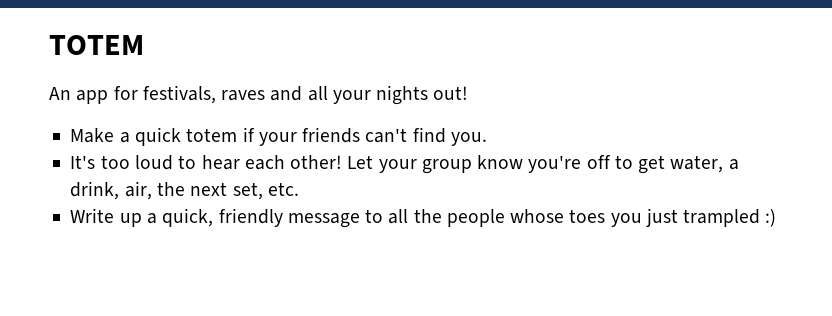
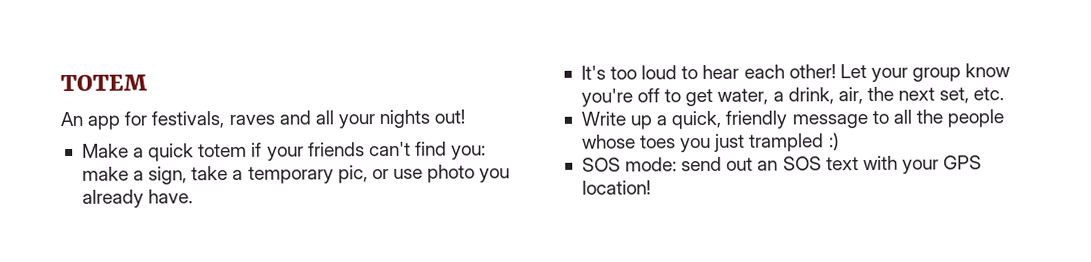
[450,132,487,146] you. -> [451,145,487,160] [81,164,511,185] [81,189,194,208] you: make a sign, take a temporary pic, or use photo you already have.
(777, 218) none -> [581,155,983,174] [581,180,651,195] // SOS mode: send out an SOS text with your GPS location!

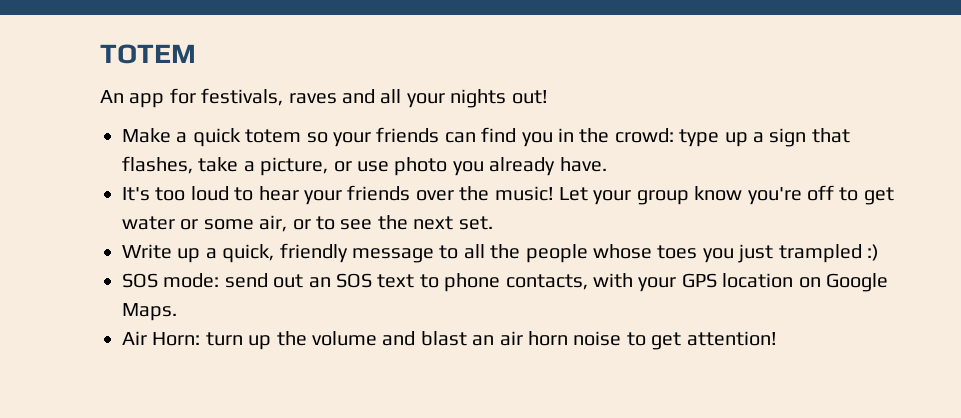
[251,141,487,161] [81,165,368,185] if your friends can't find you: make a sign, take a temporary pic, -> [306,127,850,147] [122,156,329,176] so your friends can find you in the crowd: type up a sign that flashes, take a picture,
[743,64,836,79] each other! -> [304,185,554,205] your friends over the music!
[717,86,1005,105] water, a drink, air, the next set, etc. -> [122,215,493,232] water or some air, or to see the next set.
[862,155,983,174] [581,180,651,195] with your GPS location! -> [419,273,888,292] [122,303,177,321] [122,331,777,350] to phone contacts, with your GPS location on Google Maps. // Air Horn: turn up the volume and blast an air horn noise to get attention!

